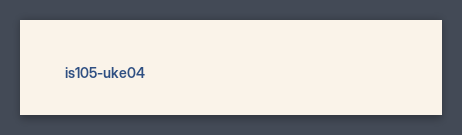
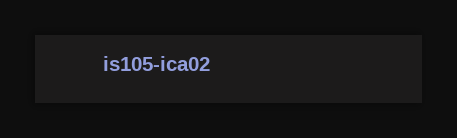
[65,67,145,78] is105-uke04 -> [103,56,210,71] is105-ica02

